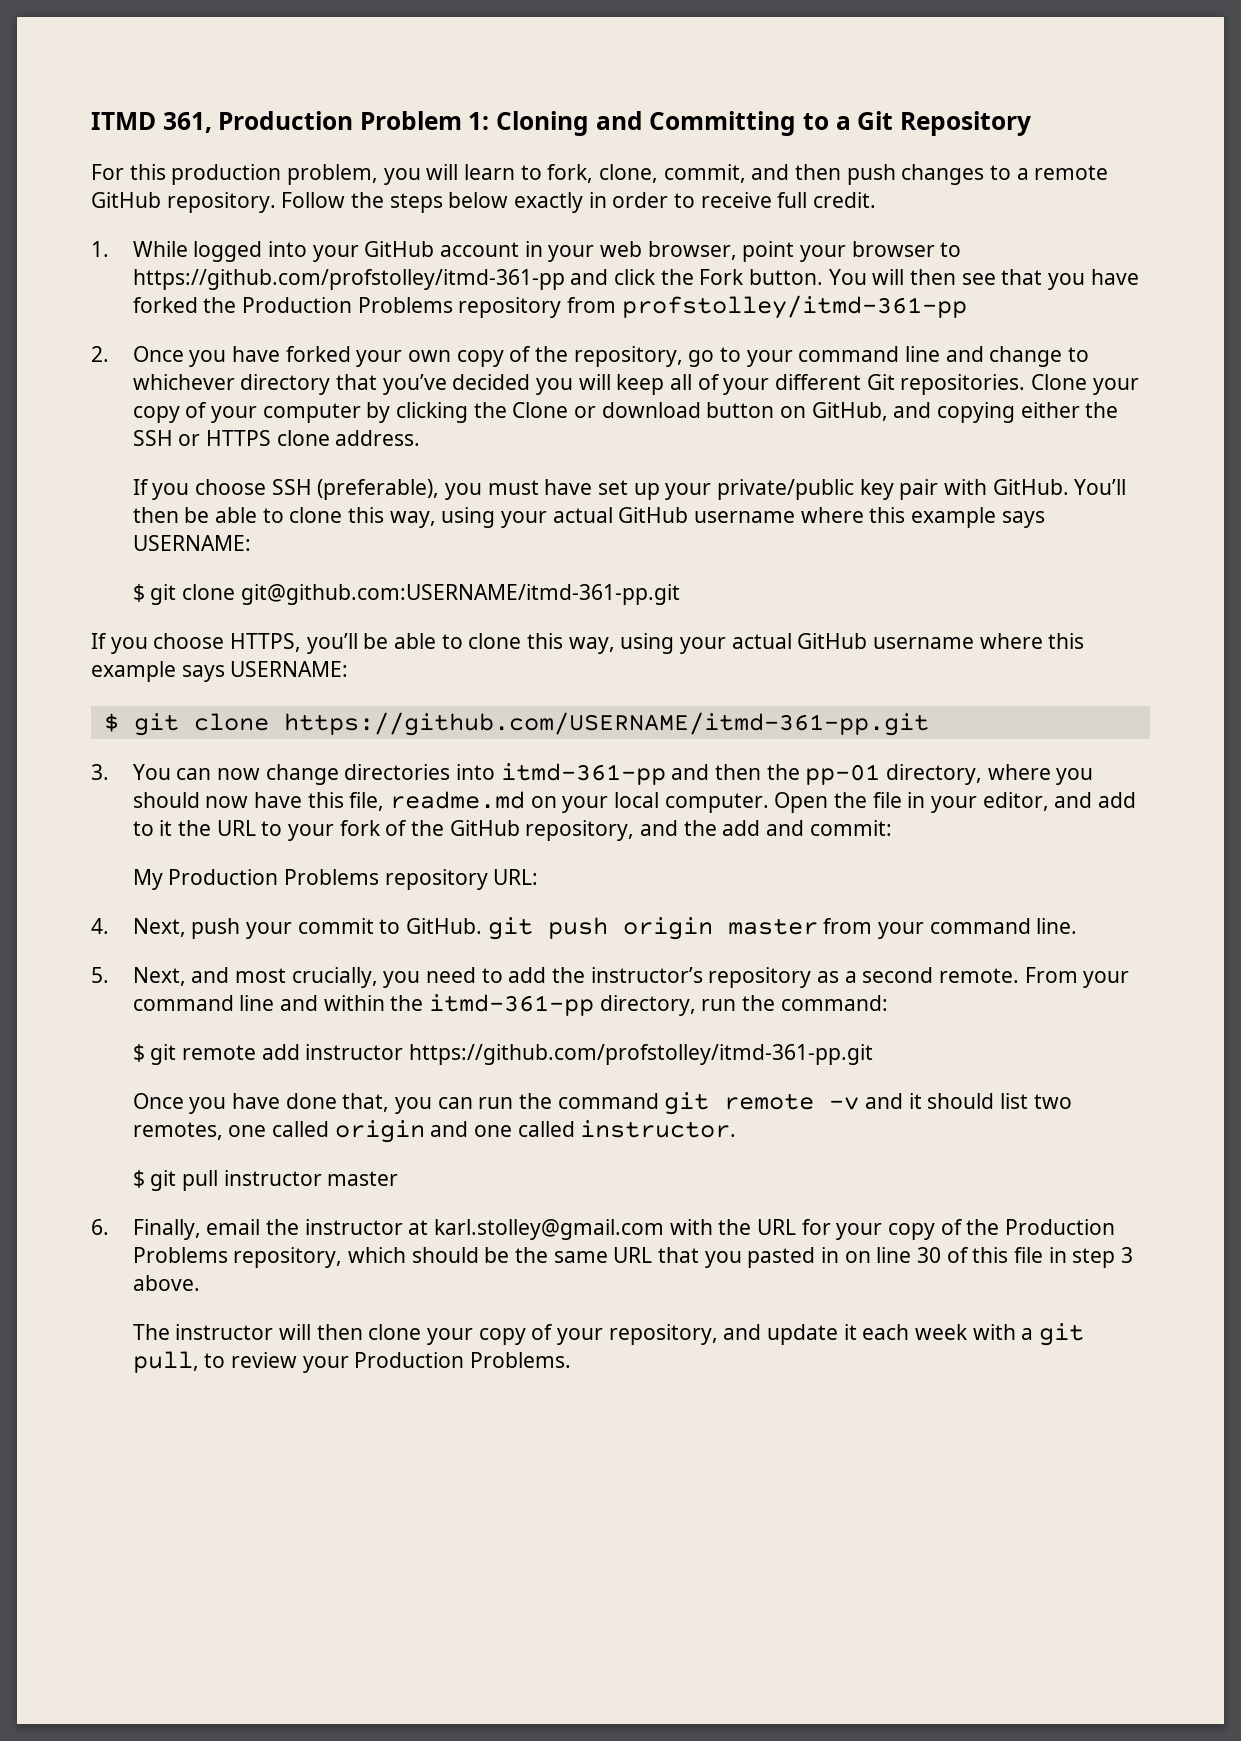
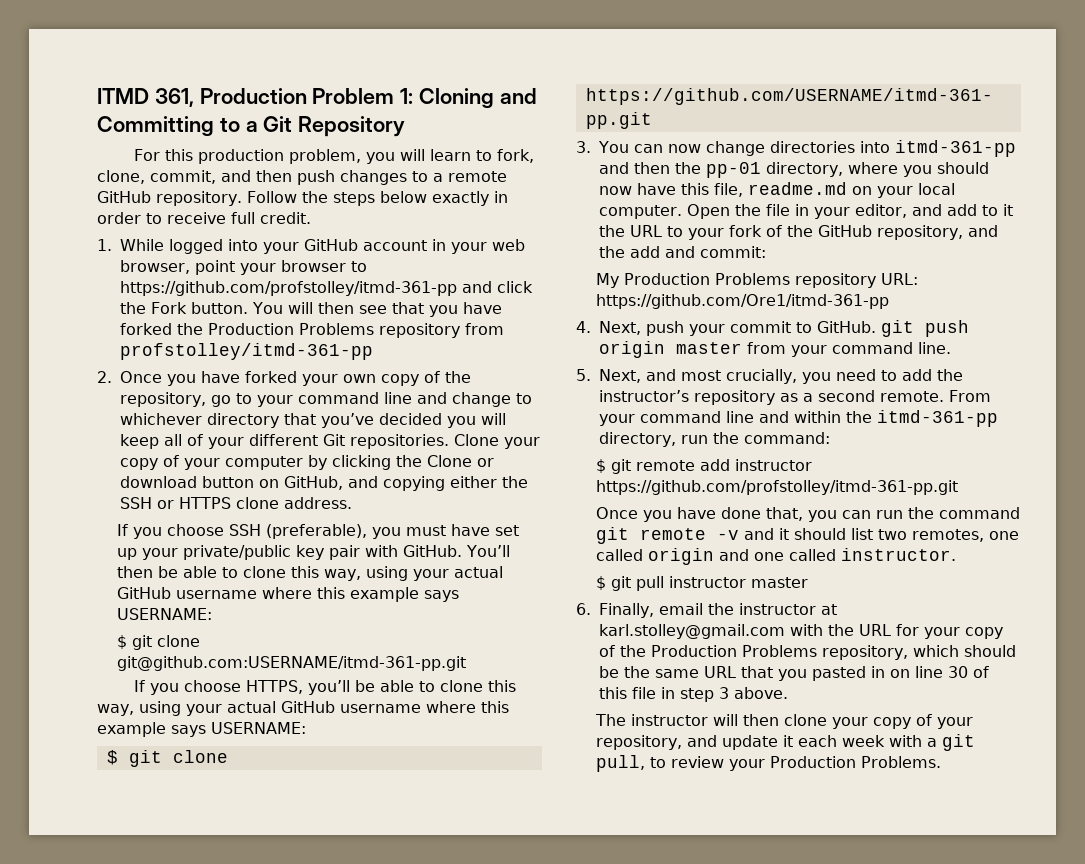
(539, 877) none -> [596,294,890,309] https://github.com/Ore1/itmd-361-pp

